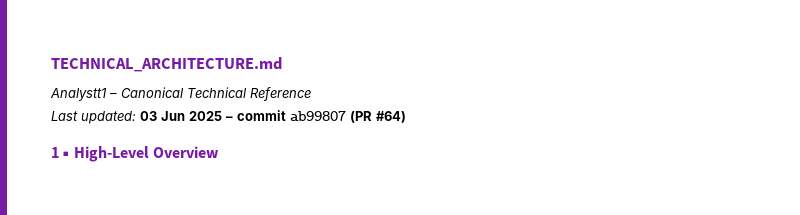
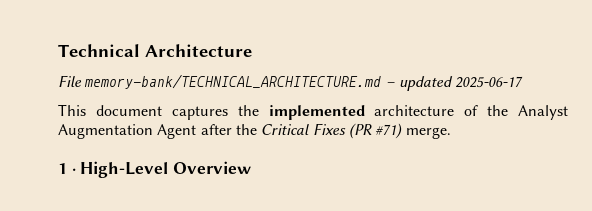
[51,57,282,72] [50,87,311,101] [51,110,406,124] TECHNICAL_ARCHITECTURE.md // Analystt1 – Canonical Technical Reference // Last updated: 03 Jun 2025 – commit ab99807 (PR #64) -> [58,44,252,57] [58,74,524,91] [58,104,568,120] [58,123,451,139] Technical Architecture // File memory-bank/TECHNICAL_ARCHITECTURE.md – updated 2025-06-17 // This document captures the implemented architecture of the Analyst Augmentation Agent after the Critical Fixes (PR #71) merge.
[63,151,70,158] ▪ -> [71,168,76,174] ·

